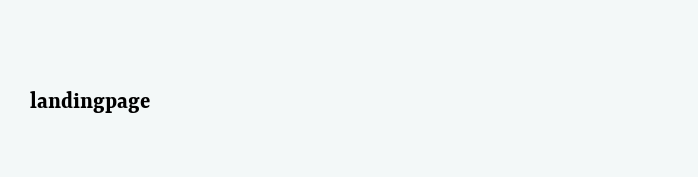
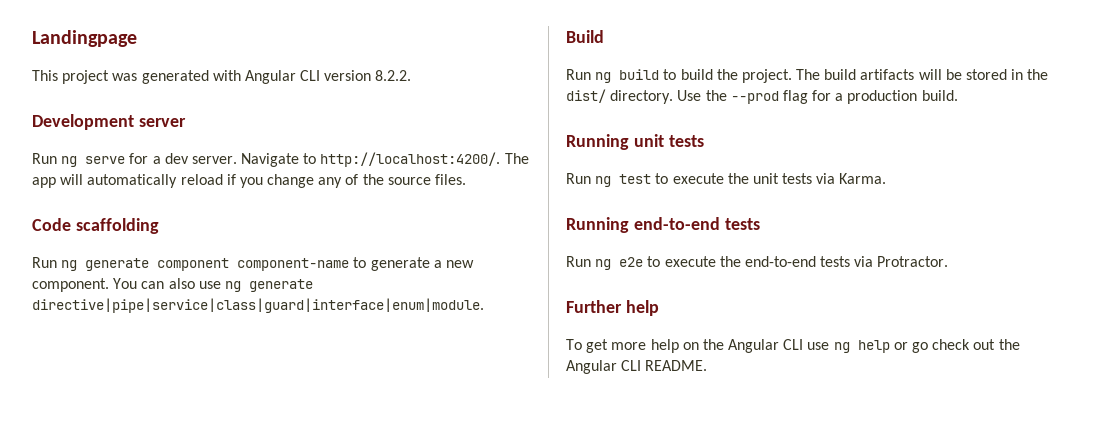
[30,91,150,113] landingpage -> [32,30,137,47] [32,70,412,84] [32,114,186,130] [32,152,529,167] [32,174,467,188] [32,218,159,234] [32,257,474,271] [32,278,313,292] [32,298,484,313] [566,30,604,43] [566,69,1049,83] [566,89,958,104] [566,134,704,150] [566,173,887,187] [566,217,760,233] [566,256,949,270] [566,300,659,316] [566,339,1020,353] [566,360,708,374] Landingpage // This project was generated with Angular CLI version 8.2.2. // Development server // Run ng serve for a dev server. Navigate to http://localhost:4200/. The app will automatically reload if you change any of the source files. // Code scaffolding // Run ng generate component component-name to generate a new component. You can also use ng generate directive|pipe|service|class|guard|interface|enum|module. // Build // Run ng build to build the project. The build artifacts will be stored in the dist/ directory. Use the --prod flag for a production build. // Running unit tests // Run ng test to execute the unit tests via Karma. // Running end-to-end tests // Run ng e2e to execute the end-to-end tests via Protractor. // Further help // To get more help on the Angular CLI use ng help or go check out the Angular CLI README.

